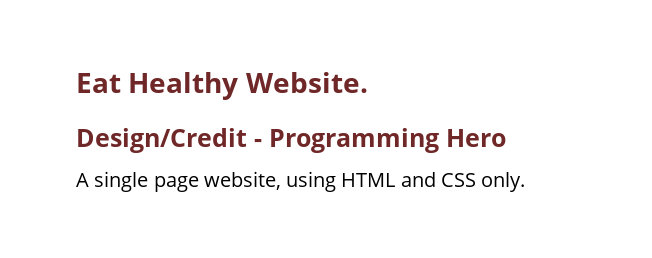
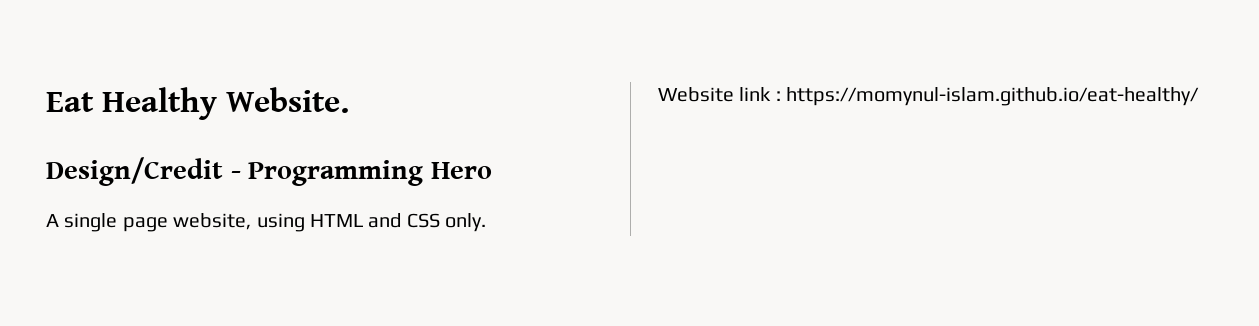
(526, 182) none -> [658,87,1200,106] // Website link : https://momynul-islam.github.io/eat-healthy/

